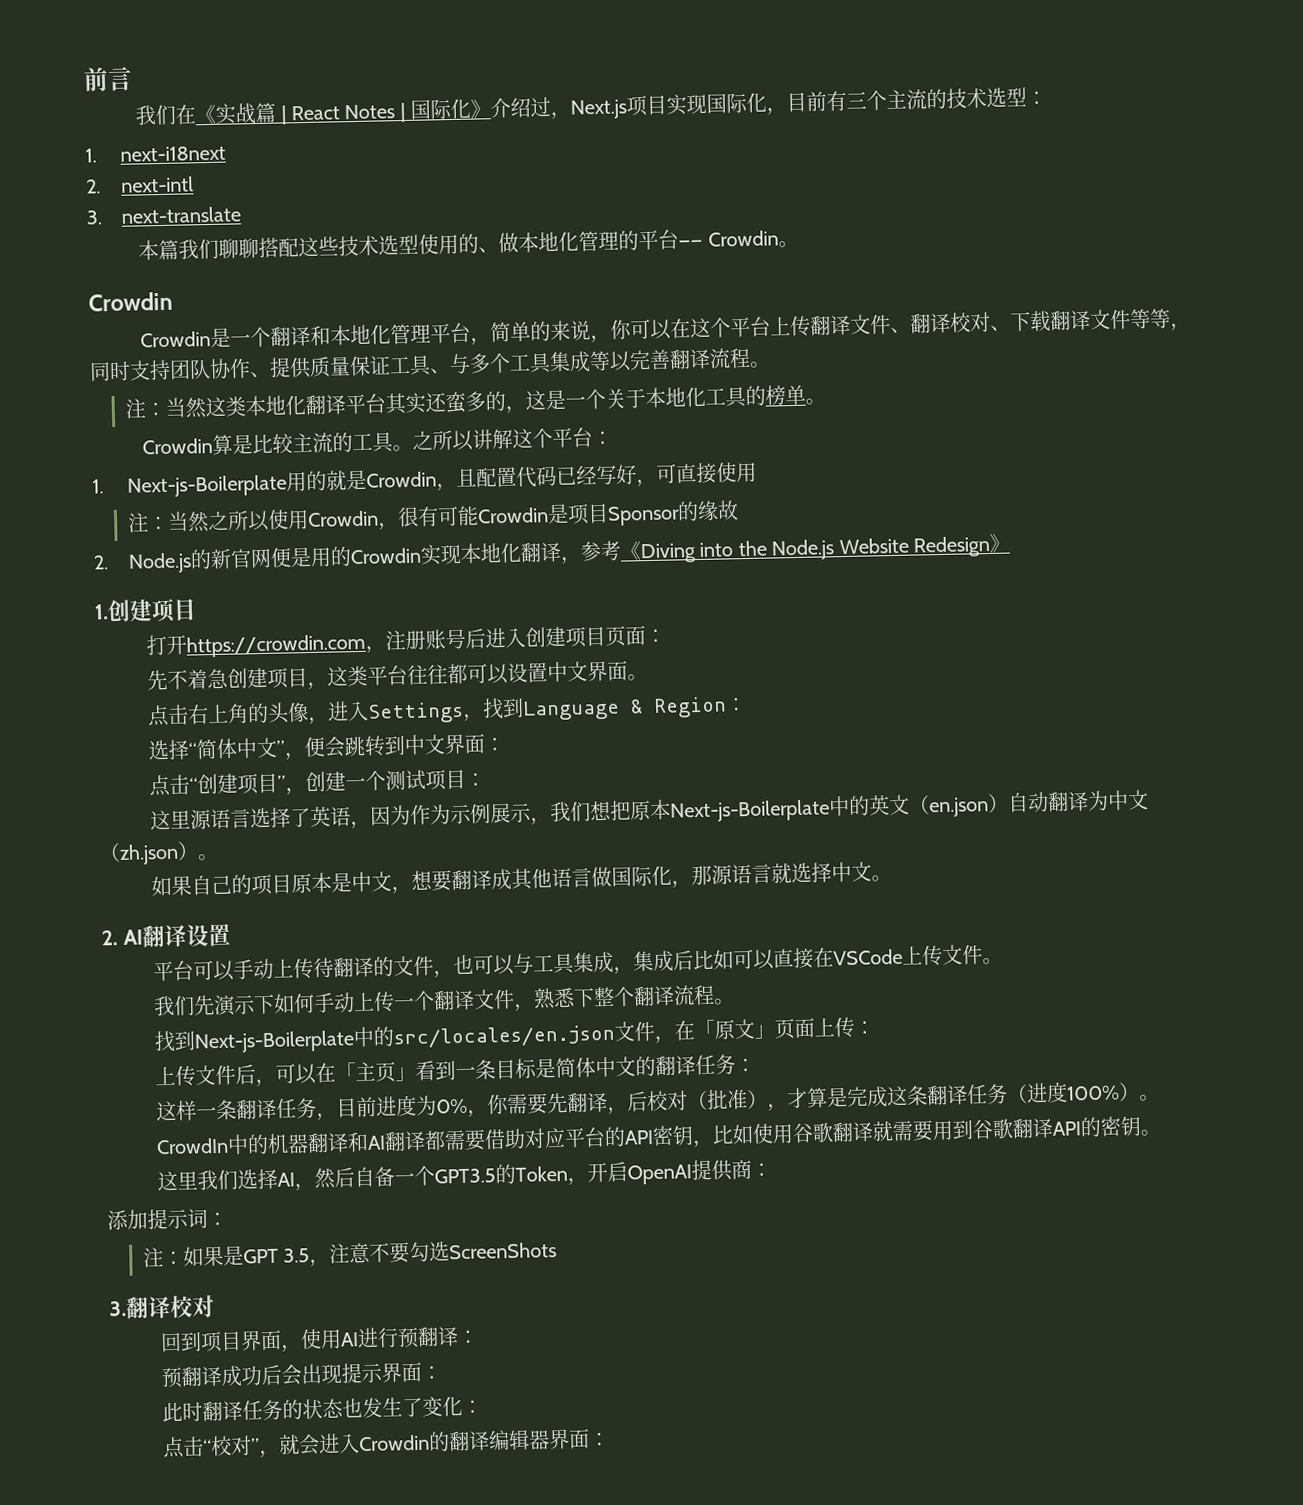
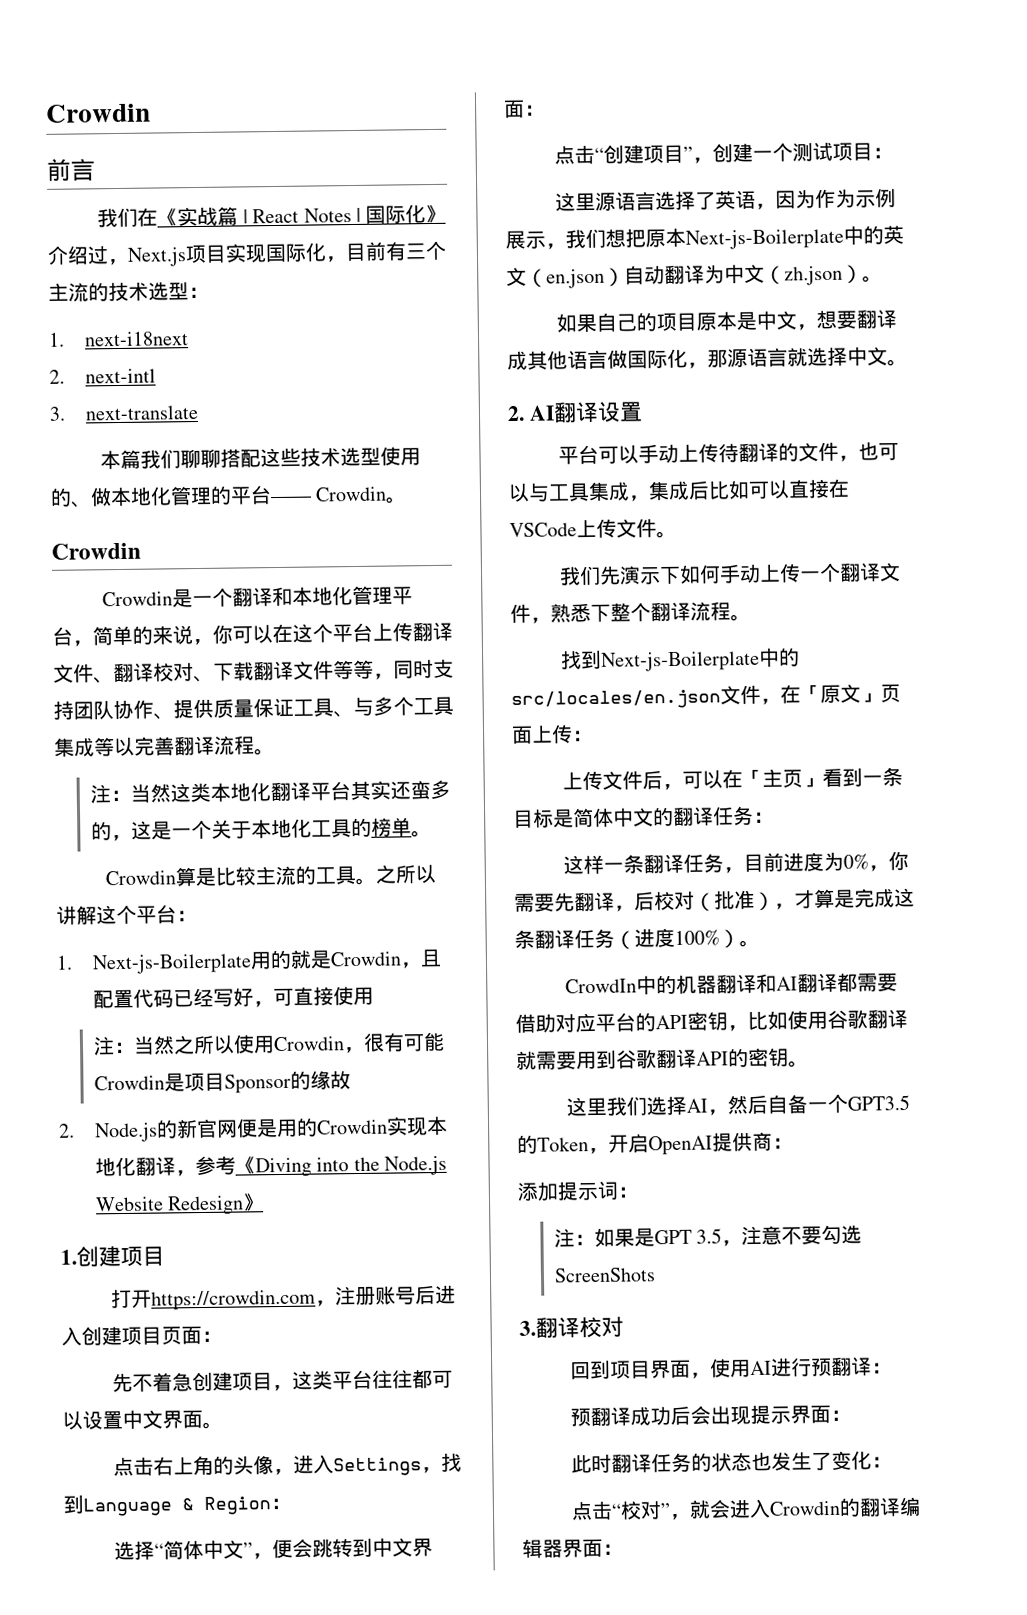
(83, 79) none -> [46,103,151,123] Crowdin //

